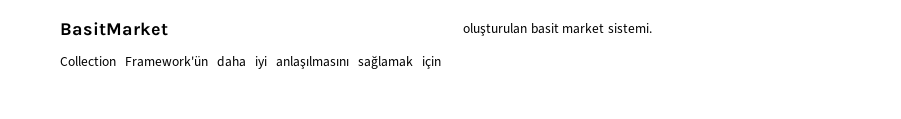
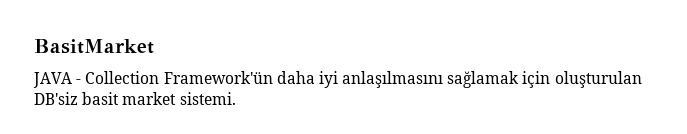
(168, 29) none -> [33,72,82,88] JAVA -
(527, 29) none -> [34,92,78,105] DB'siz

